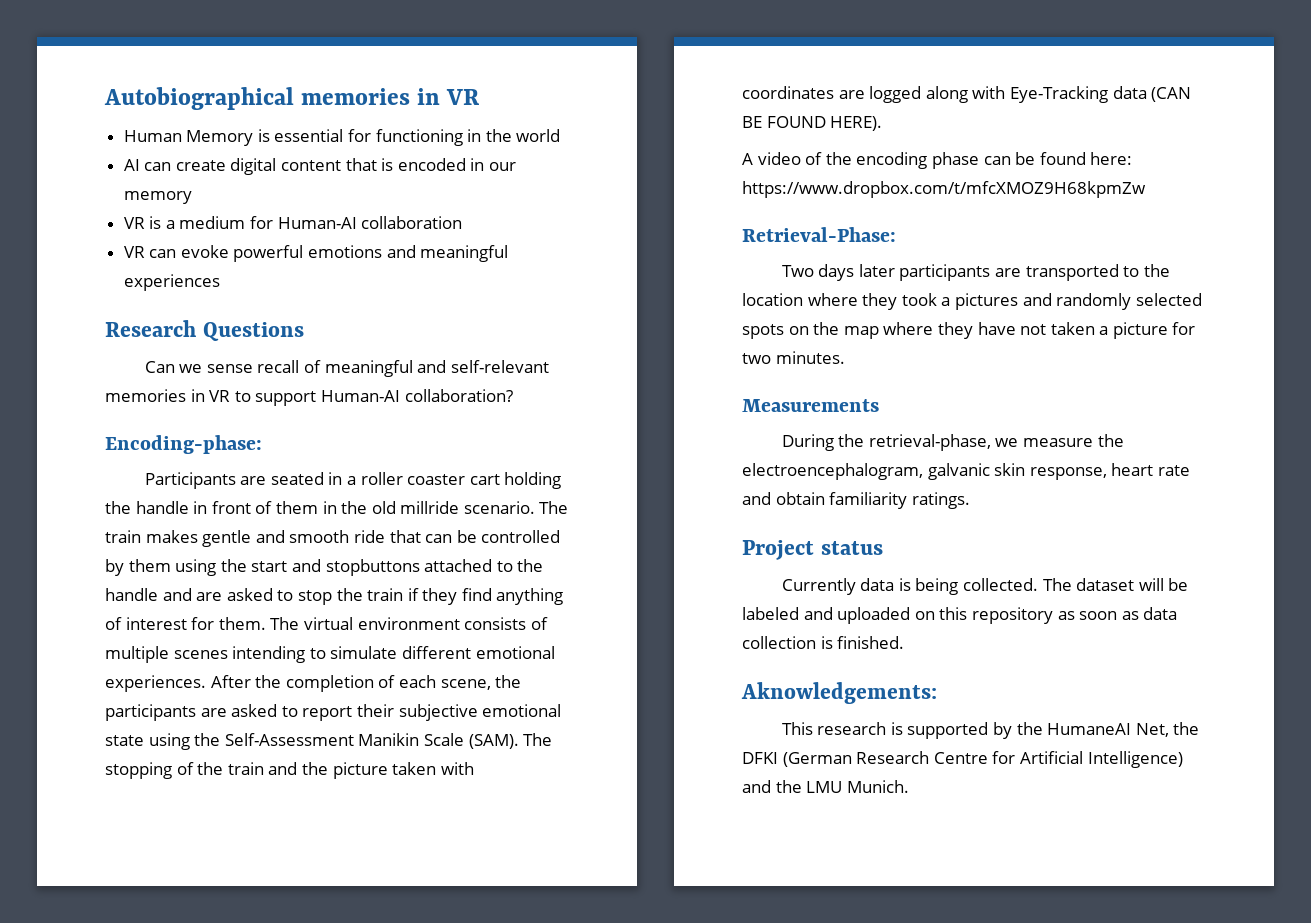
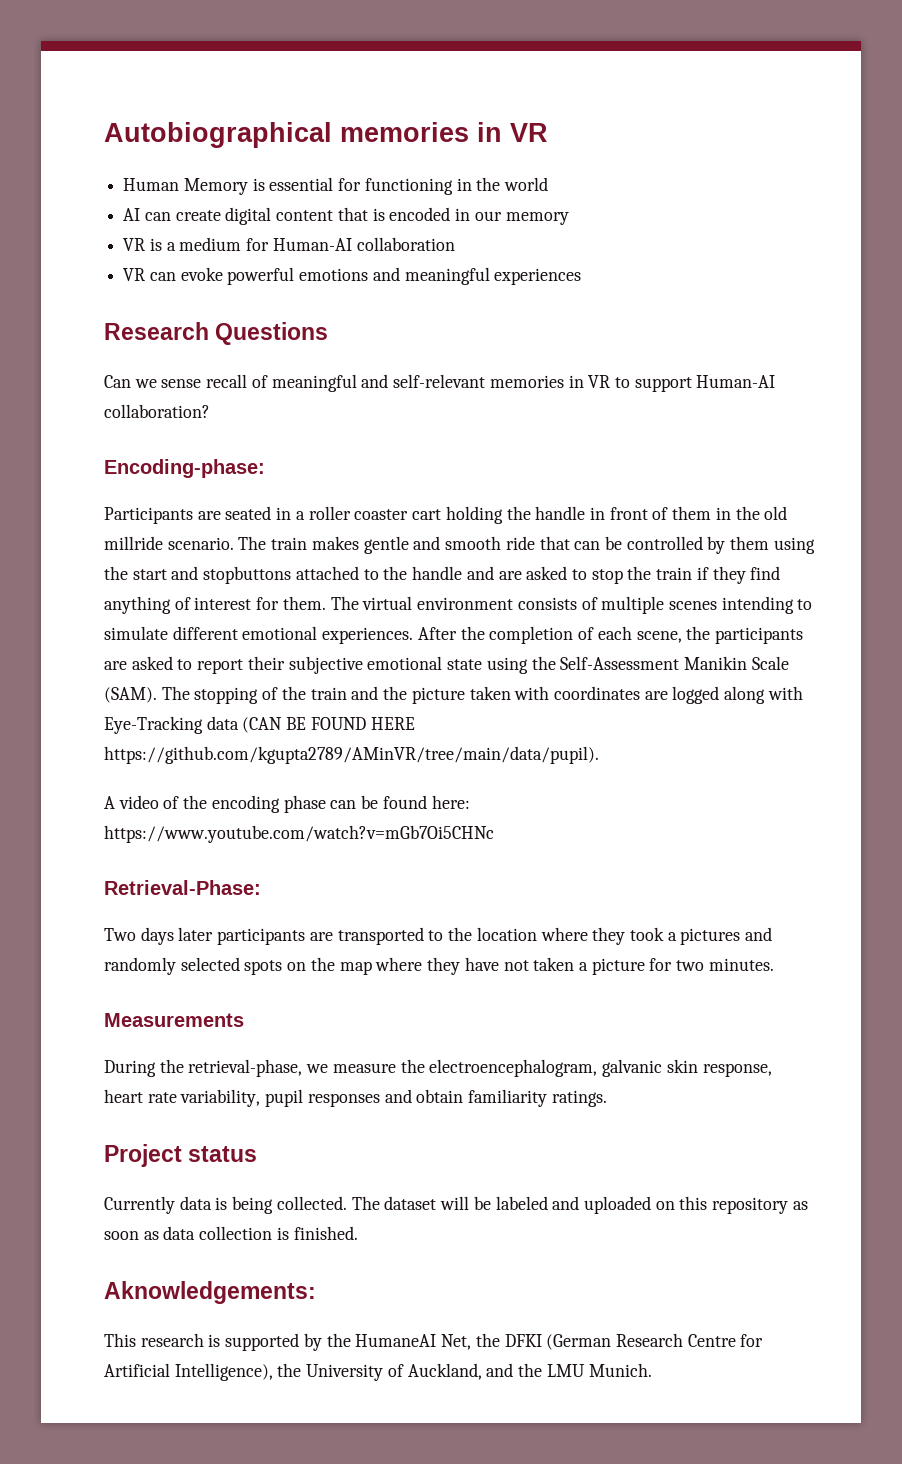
[830,116,883,131] HERE). -> [370,717,415,730] [104,746,599,764] HERE https://github.com/kgupta2789/AMinVR/tree/main/data/pupil).
[742,181,1146,198] https://www.dropbox.com/t/mfcXMOZ9H68kpmZw -> [104,825,494,843] https://www.youtube.com/watch?v=mGb7Oi5CHNc
(1190, 470) none -> [180,1089,380,1107] variability, pupil responses
[1087,751,1183,768] Intelligence) -> [174,1363,482,1381] Intelligence), the University of Auckland,

